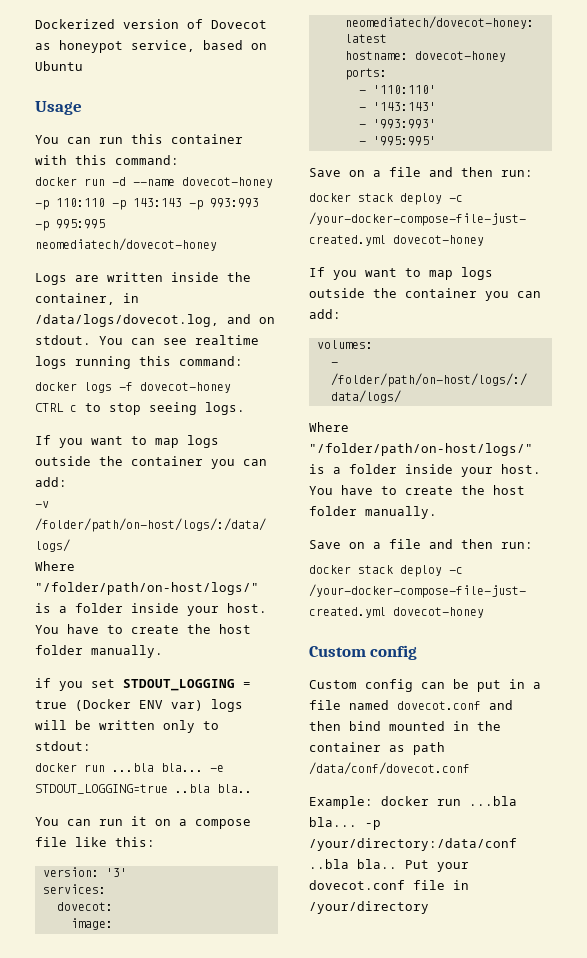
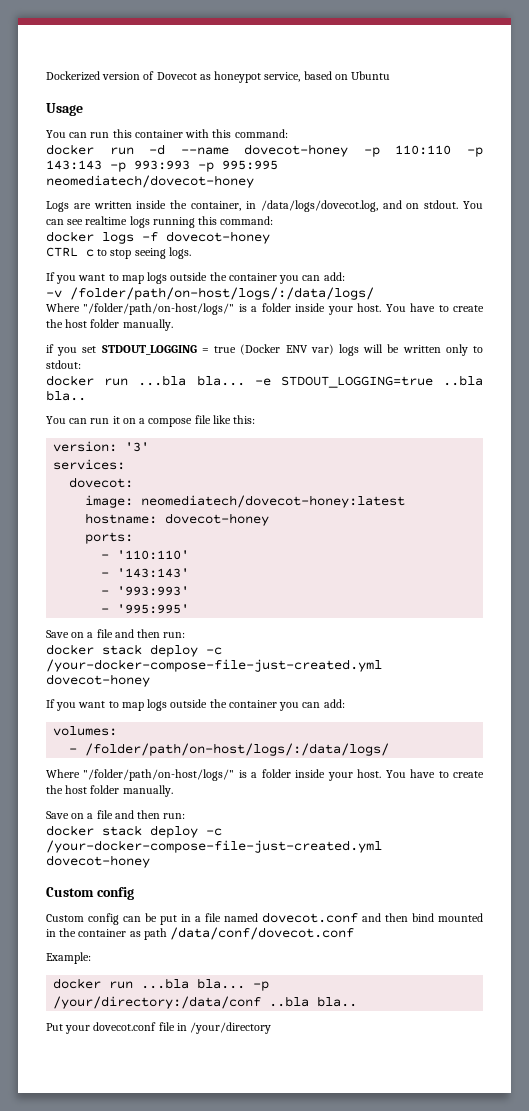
(373, 802) none -> (91, 958) //
(397, 864) none -> (358, 1001) //

